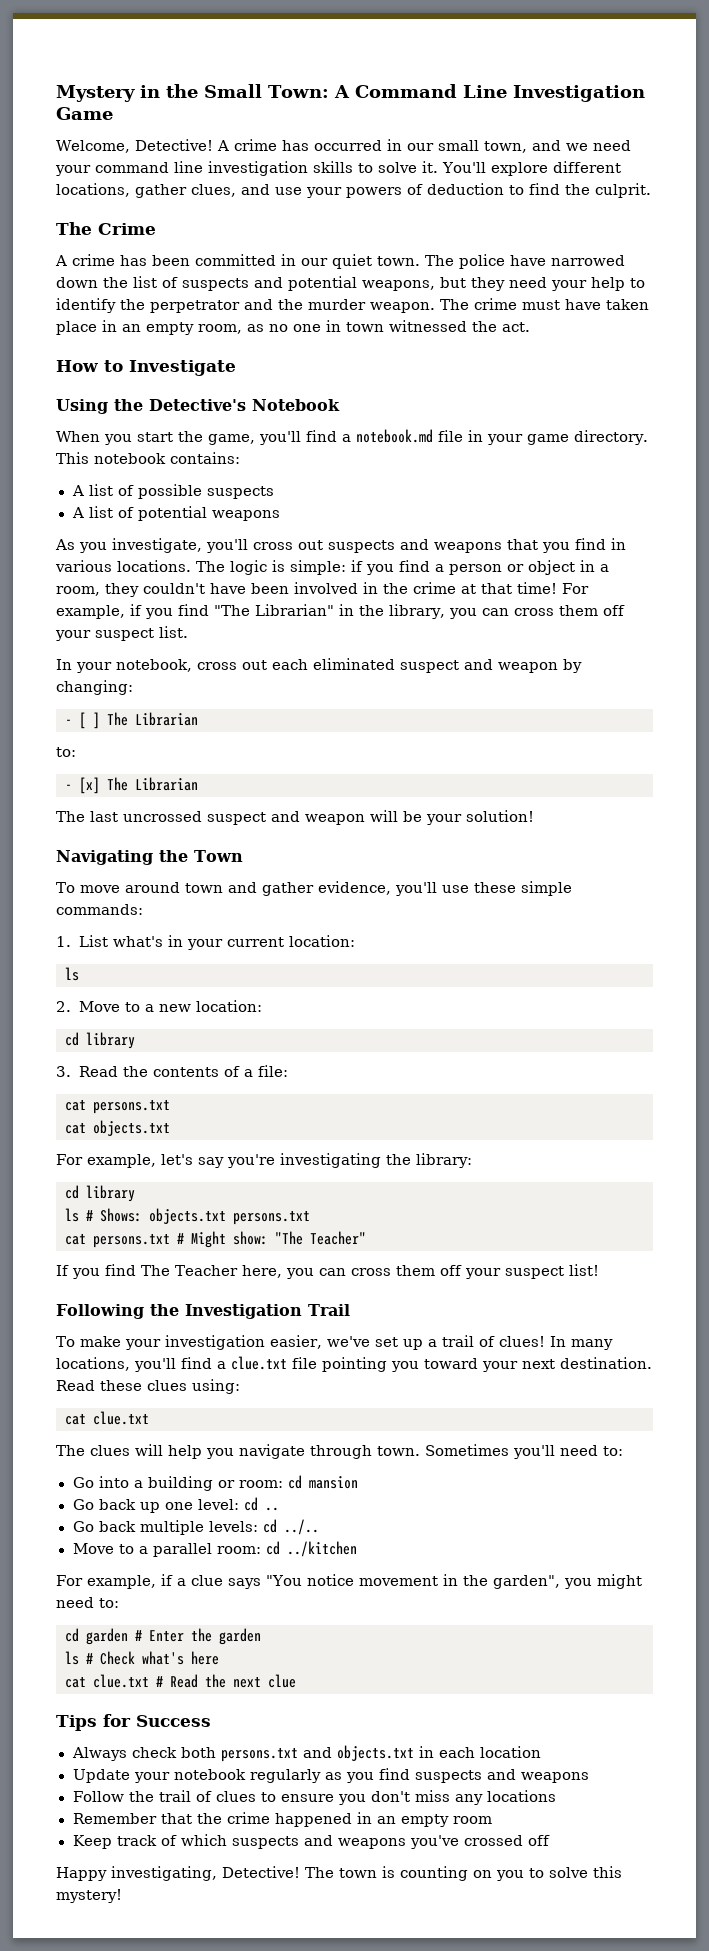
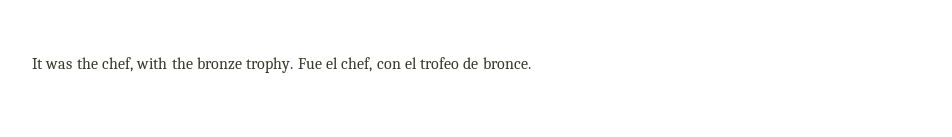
[56,84,645,102] [56,107,113,120] [56,139,631,153] [55,161,621,176] [56,183,651,198] [56,222,156,235] [55,254,625,269] [56,276,645,291] [56,298,649,313] [56,320,530,335] [56,360,236,376] [56,399,340,414] [56,429,648,445] [56,452,240,464] [71,484,274,499] [71,506,280,521] [55,538,626,553] [55,560,609,575] [56,582,589,597] [56,604,625,619] [55,626,188,641] [56,658,582,673] [56,680,133,695] [65,712,198,729] [56,747,76,757] [65,777,198,794] [56,810,534,825] [56,850,243,865] [56,881,572,896] [56,904,143,915] [56,935,355,950] [65,967,79,981] [56,1000,262,1012] [65,1032,135,1049] [56,1065,288,1077] [65,1100,170,1114] [65,1120,170,1136] [56,1153,472,1168] [65,1185,135,1202] [65,1208,310,1225] [65,1231,366,1248] [56,1264,599,1279] [56,1304,350,1319] [56,1335,613,1350] [56,1356,652,1372] [56,1379,240,1394] [65,1411,149,1425] [56,1444,623,1459] [72,1475,358,1491] [72,1497,279,1513] [72,1519,319,1535] [72,1541,357,1557] [56,1574,642,1589] [56,1597,119,1608] [65,1628,261,1645] [65,1651,219,1665] [65,1674,296,1688] [56,1714,211,1731] [71,1745,541,1762] [72,1768,589,1783] [72,1790,556,1805] [72,1812,492,1827] [72,1834,550,1849] [56,1866,622,1881] [56,1889,122,1903] Mystery in the Small Town: A Command Line Investigation Game // Welcome, Detective! A crime has occurred in our small town, and we need your command line investigation skills to solve it. You'll explore different locations, gather clues, and use your powers of deduction to find the culprit. // The Crime // A crime has been committed in our quiet town. The police have narrowed down the list of suspects and potential weapons, but they need your help to identify the perpetrator and the murder weapon. The crime must have taken place in an empty room, as no one in town witnessed the act. // How to Investigate // Using the Detective's Notebook // When you start the game, you'll find a notebook.md file in your game directory. This notebook contains: // A list of possible suspects // A list of potential weapons // As you investigate, you'll cross out suspects and weapons that you find in various locations. The logic is simple: if you find a person or object in a room, they couldn't have been involved in the crime at that time! For example, if you find "The Librarian" in the library, you can cross them off your suspect list. // In your notebook, cross out each eliminated suspect and weapon by changing: // - [ ] The Librarian // to: // - [x] The Librarian // The last uncrossed suspect and weapon will be your solution! // Navigating the Town // To move around town and gather evidence, you'll use these simple commands: // 1. List what's in your current location: // ls // 2. Move to a new location: // cd library // 3. Read the contents of a file: // cat persons.txt // cat objects.txt // For example, let's say you're investigating the library: // cd library // ls # Shows: objects.txt persons.txt // cat persons.txt # Might show: "The Teacher" // If you find The Teacher here, you can cross them off your suspect list! // Following the Investigation Trail // To make your investigation easier, we've set up a trail of clues! In many locations, you'll find a clue.txt file pointing you toward your next destination. Read these clues using: // cat clue.txt // The clues will help you navigate through town. Sometimes you'll need to: // Go into a building or room: cd mansion // Go back up one level: cd .. // Go back multiple levels: cd ../.. // Move to a parallel room: cd ../kitchen // For example, if a clue says "You notice movement in the garden", you might need to: // cd garden # Enter the garden // ls # Check what's here // cat clue.txt # Read the next clue // Tips for Success // Always check both persons.txt and objects.txt in each location // Update your notebook regularly as you find suspects and weapons // Follow the trail of clues to ensure you don't miss any locations // Remember that the crime happened in an empty room // Keep track of which suspects and weapons you've crossed off // Happy investigating, Detective! The town is counting on you to solve this mystery! -> [32,57,531,73] It was the chef, with the bronze trophy. Fue el chef, con el trofeo de bronce.

